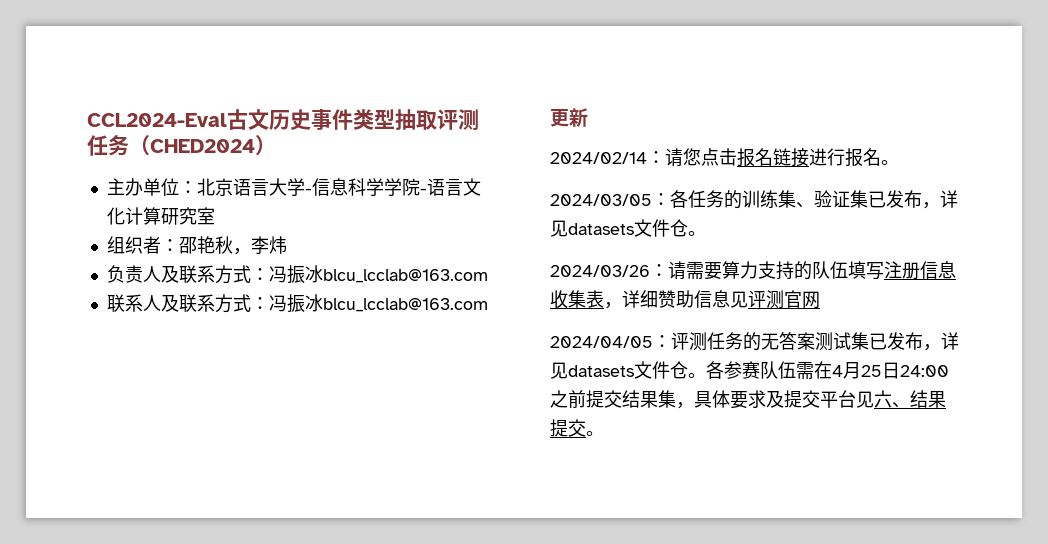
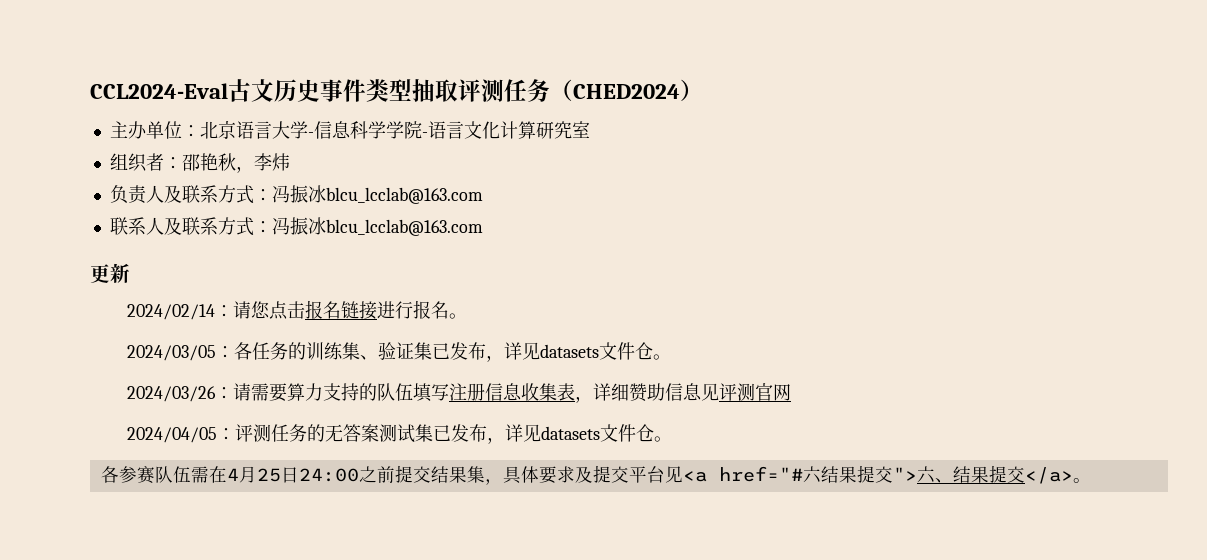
(706, 375) none -> (673, 439) //
(874, 399) none -> [682,465,917,483] <a href="#六结果提交">
(586, 428) none -> [1024,467,1073,484] </a>

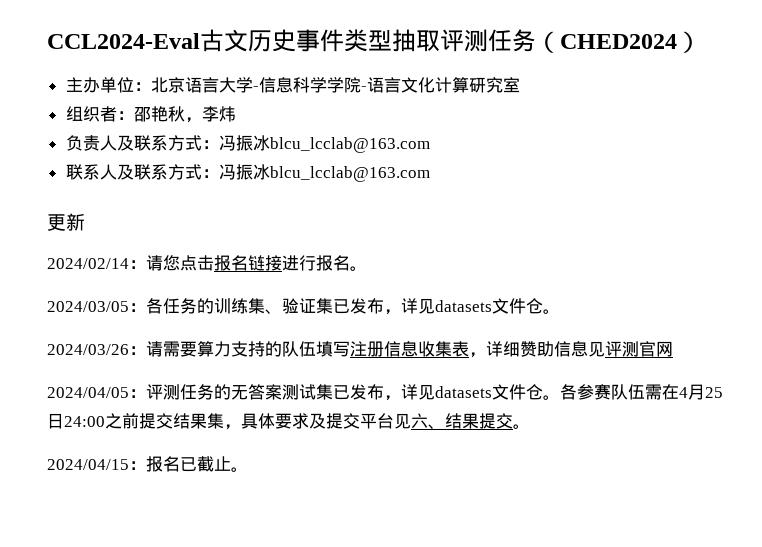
(673, 439) // -> (560, 397) none
[682,465,917,483] <a href="#六结果提交"> -> (411, 421) none
[1024,467,1091,484] </a>。 -> [513,424,530,429] [47,456,248,472] 。 // 2024/04/15：报名已截止。

